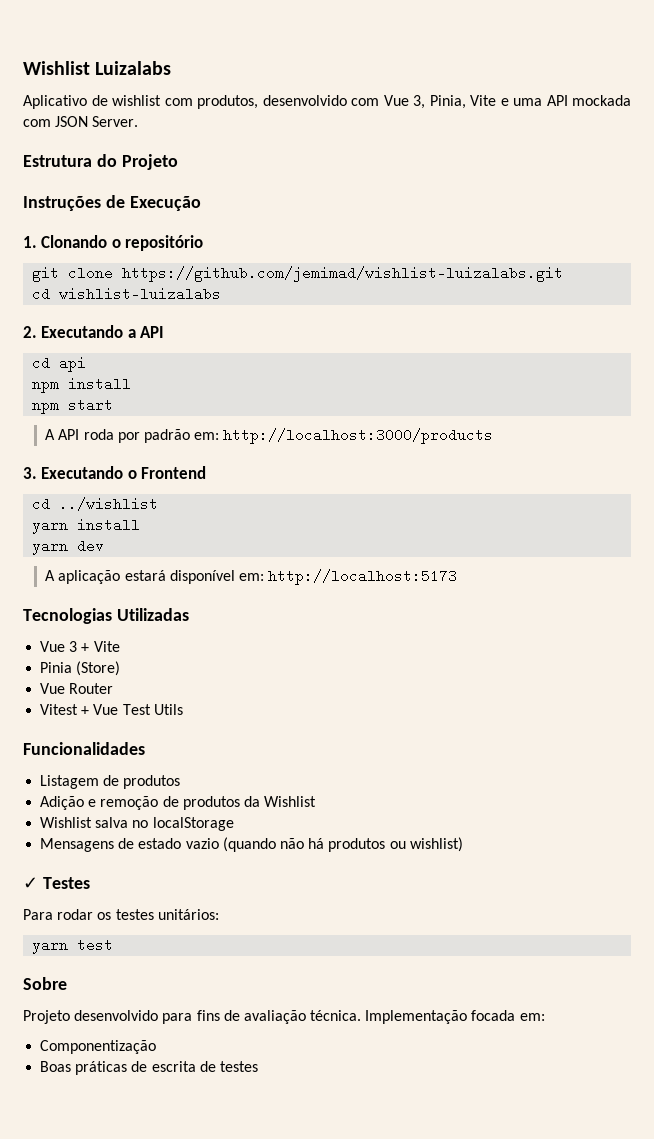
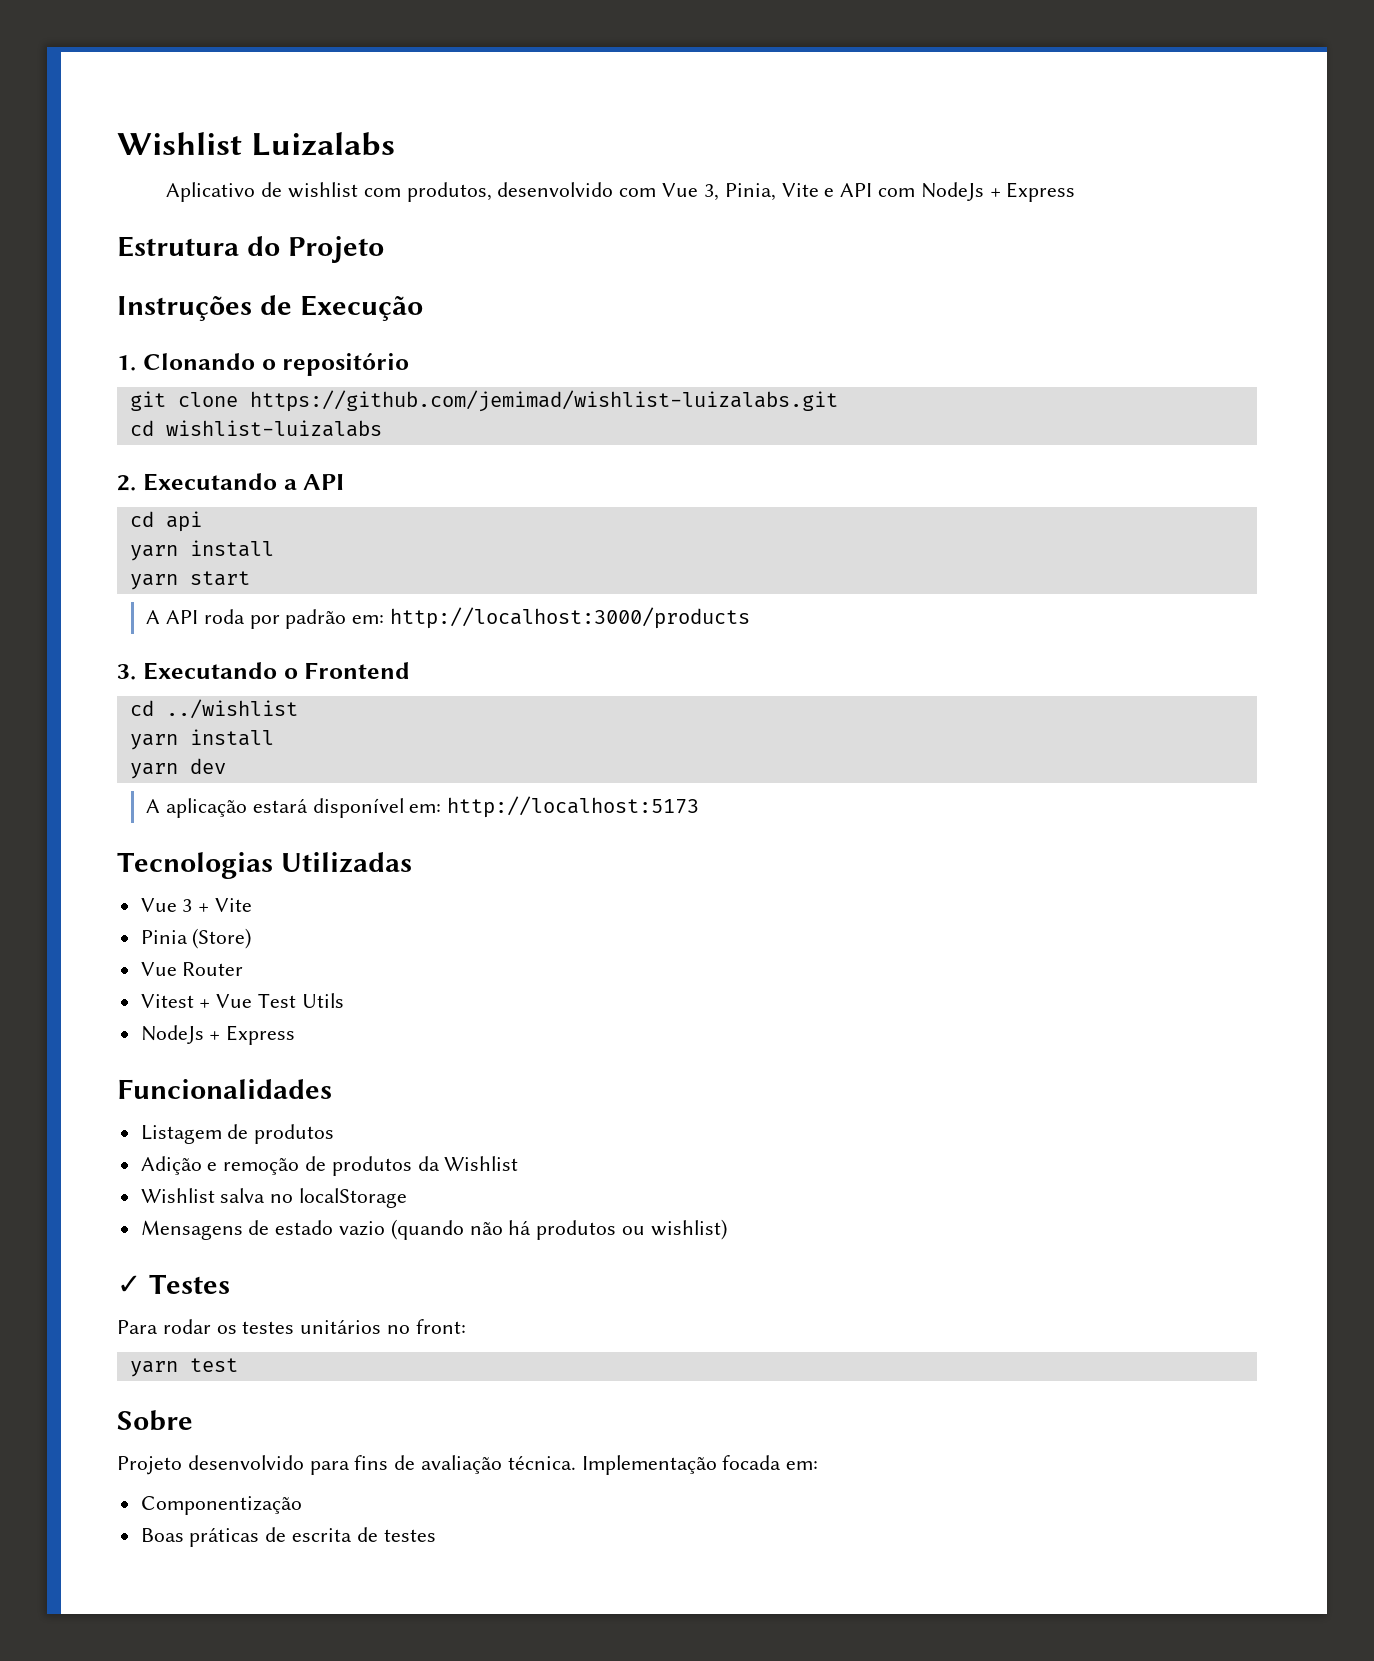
[513,95,631,106] [23,116,139,127] uma API mockada com JSON Server. -> [840,182,1076,202] API com NodeJs + Express
[32,377,132,393] [32,403,60,414] npm install // npm -> [129,540,274,561] [129,574,178,590] yarn install // yarn
(183, 709) none -> [140,1025,296,1045] // NodeJs + Express
[157,909,219,920] unitários: -> [300,1319,466,1334] unitários no front:

